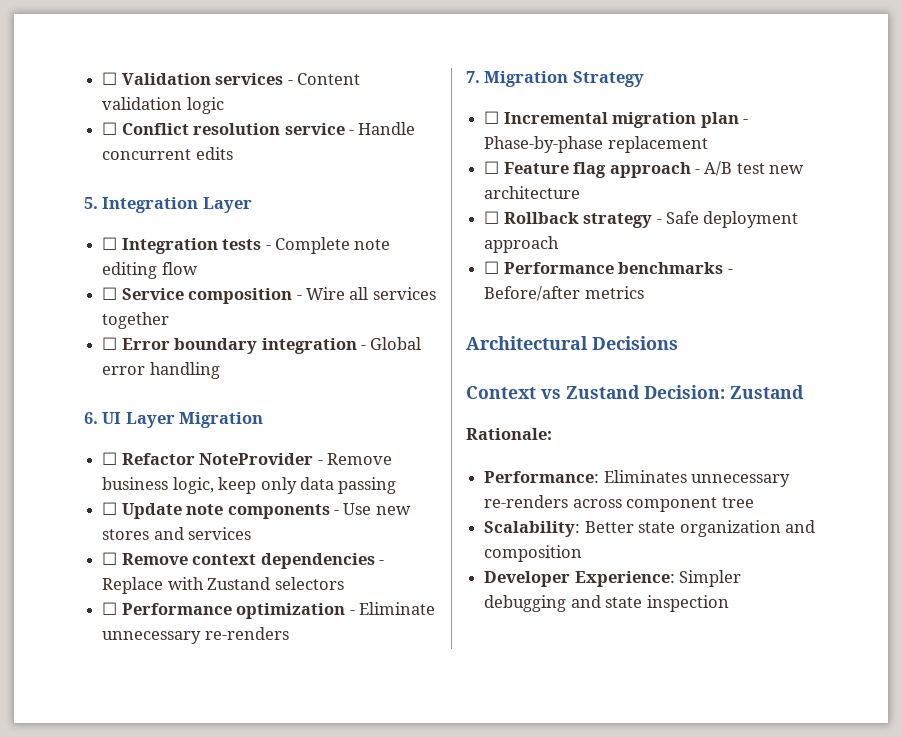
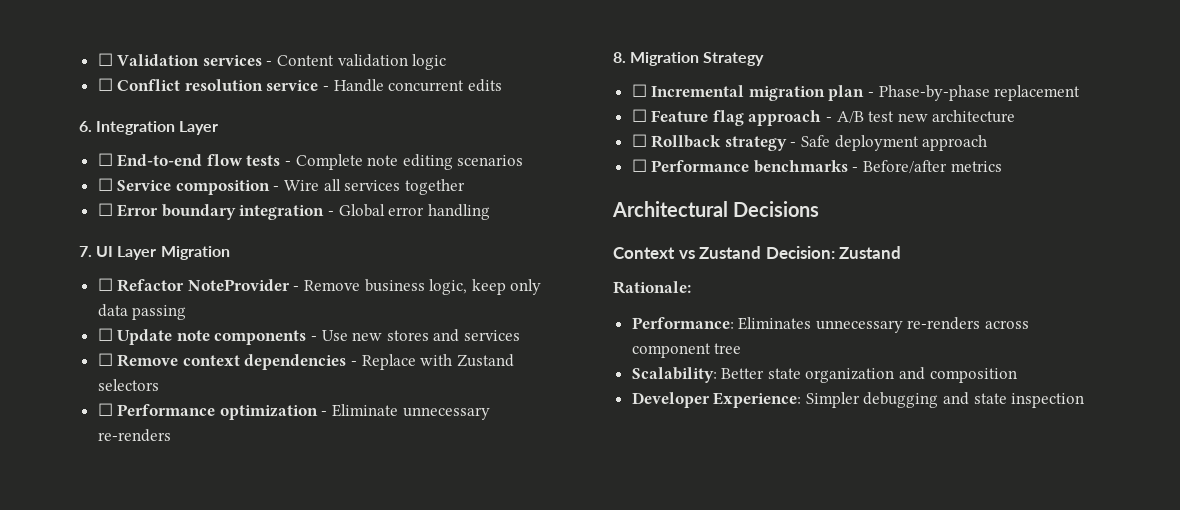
[84,197,98,209] 5. -> [79,121,92,132] 6.
[121,238,218,254] Integration -> [117,154,243,167] End-to-end flow
[161,262,198,275] flow -> [457,155,524,166] scenarios
[84,412,98,424] 6. -> [79,246,92,257] 7.
[466,71,480,83] 7. -> [613,52,626,63] 8.

